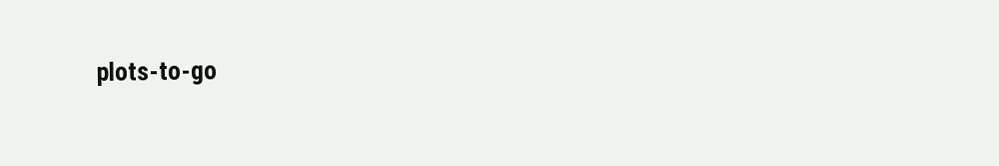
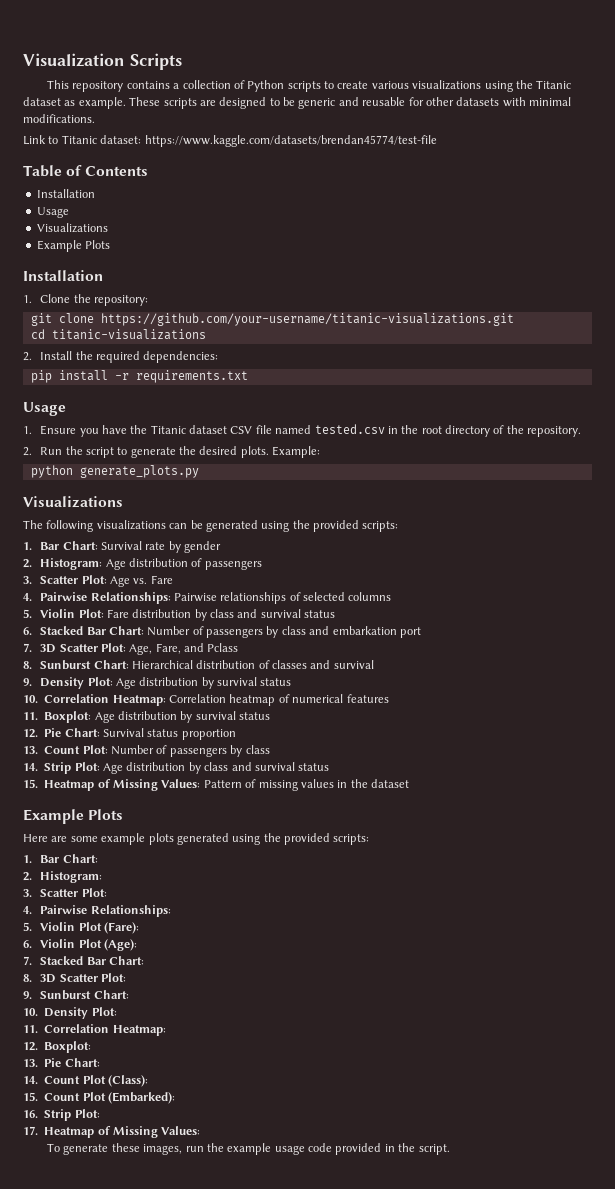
[96,60,217,86] plots-to-go -> [23,53,182,70] [46,80,572,92] [23,97,571,109] [23,114,95,123] [23,135,437,147] [23,165,149,177] [36,189,95,198] [36,207,69,218] [36,223,108,233] [36,240,111,252] [23,270,103,281] [23,294,148,306] [30,313,514,326] [30,329,206,340] [23,351,219,363] [30,370,248,383] [23,402,66,416] [23,424,582,437] [23,446,321,458] [30,465,199,478] [23,496,123,508] [23,520,399,532] [23,541,222,553] [23,558,262,570] [23,575,173,587] [23,592,392,604] [23,609,336,621] [23,626,421,638] [23,643,239,655] [23,660,374,670] [23,677,292,689] [23,694,389,706] [23,711,271,723] [23,728,236,740] [23,745,270,757] [23,762,330,774] [23,779,409,791] [23,809,124,824] [23,833,370,845] [23,854,98,863] [23,871,103,883] [23,888,107,897] [23,905,171,917] [23,922,139,934] [23,939,137,951] [23,956,144,965] [23,973,126,983] [23,990,129,1000] [23,1007,117,1019] [23,1024,166,1036] [23,1041,92,1053] [23,1058,100,1067] [23,1075,148,1087] [23,1092,175,1104] [23,1109,100,1121] [23,1126,201,1138] [46,1143,450,1155] Visualization Scripts // This repository contains a collection of Python scripts to create various visualizations using the Titanic dataset as example. These scripts are designed to be generic and reusable for other datasets with minimal modifications. // Link to Titanic dataset: https://www.kaggle.com/datasets/brendan45774/test-file // Table of Contents // Installation // Usage // Visualizations // Example Plots // Installation // 1. Clone the repository: // git clone https://github.com/your-username/titanic-visualizations.git // cd titanic-visualizations // 2. Install the required dependencies: // pip install -r requirements.txt // Usage // 1. Ensure you have the Titanic dataset CSV file named tested.csv in the root directory of the repository. // 2. Run the script to generate the desired plots. Example: // python generate_plots.py // Visualizations // The following visualizations can be generated using the provided scripts: // 1. Bar Chart: Survival rate by gender // 2. Histogram: Age distribution of passengers // 3. Scatter Plot: Age vs. Fare // 4. Pairwise Relationships: Pairwise relationships of selected columns // 5. Violin Plot: Fare distribution by class and survival status // 6. Stacked Bar Chart: Number of passengers by class and embarkation port // 7. 3D Scatter Plot: Age, Fare, and Pclass // 8. Sunburst Chart: Hierarchical distribution of classes and survival // 9. Density Plot: Age distribution by survival status // 10. Correlation Heatmap: Correlation heatmap of numerical features // 11. Boxplot: Age distribution by survival status // 12. Pie Chart: Survival status proportion // 13. Count Plot: Number of passengers by class // 14. Strip Plot: Age distribution by class and survival status // 15. Heatmap of Missing Values: Pattern of missing values in the dataset // Example Plots // Here are some example plots generated using the provided scripts: // 1. Bar Chart: // 2. Histogram: // 3. Scatter Plot: // 4. Pairwise Relationships: // 5. Violin Plot (Fare): // 6. Violin Plot (Age): // 7. Stacked Bar Chart: // 8. 3D Scatter Plot: // 9. Sunburst Chart: // 10. Density Plot: // 11. Correlation Heatmap: // 12. Boxplot: // 13. Pie Chart: // 14. Count Plot (Class): // 15. Count Plot (Embarked): // 16. Strip Plot: // 17. Heatmap of Missing Values: // To generate these images, run the example usage code provided in the script.

